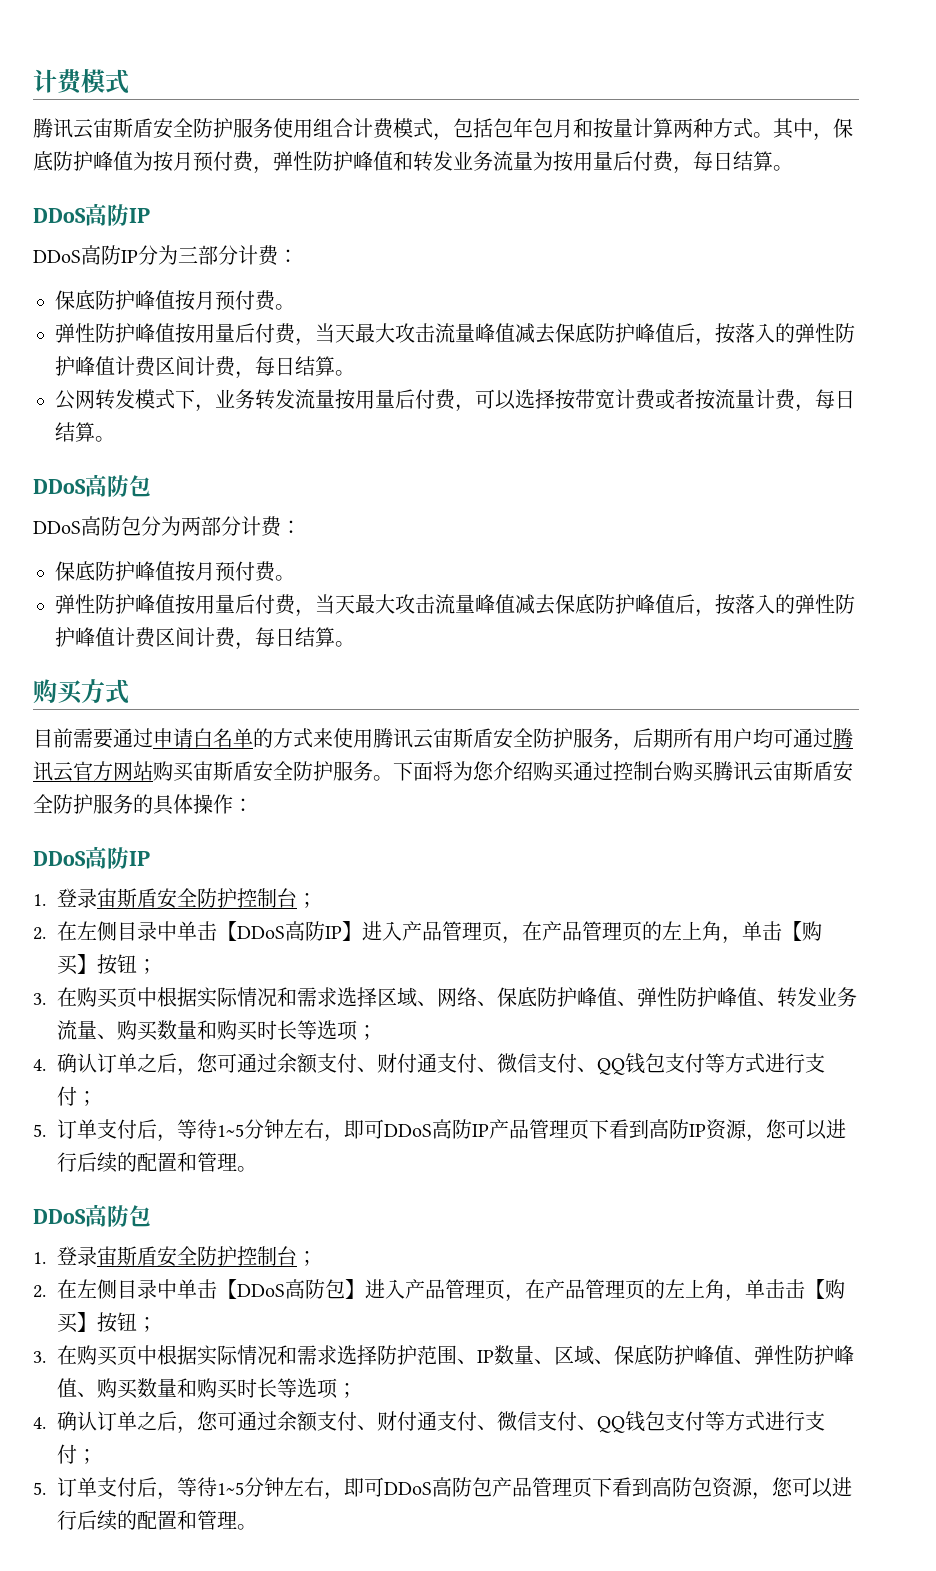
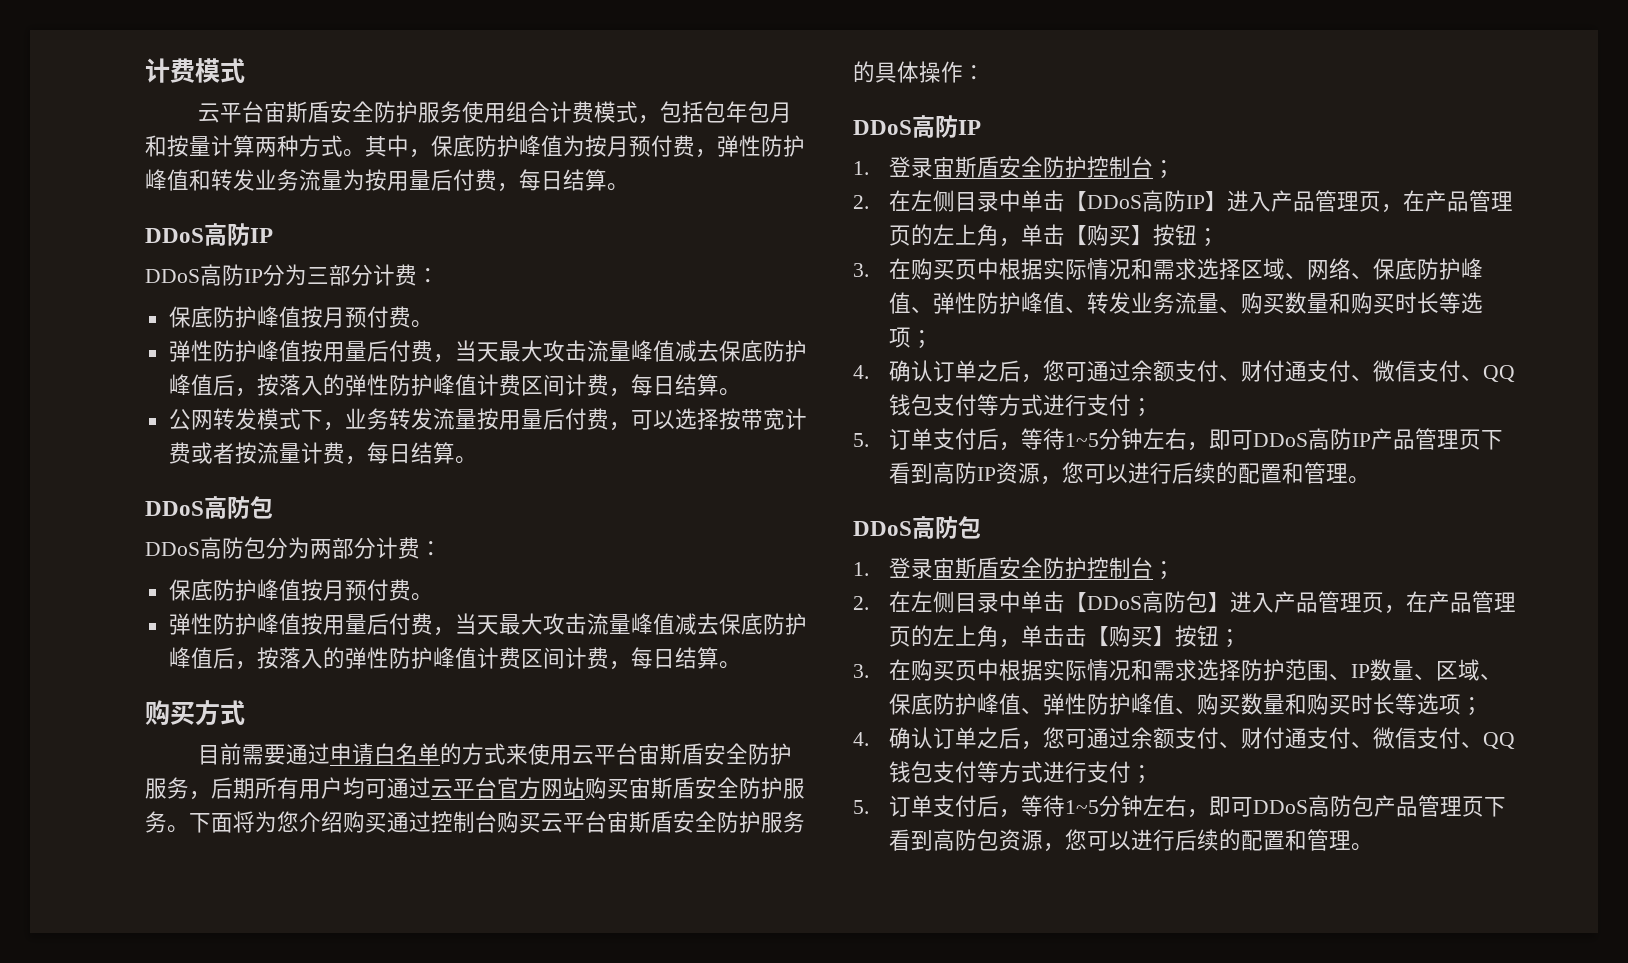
[33,118,93,139] 腾讯云 -> [197,101,264,123] 云平台
[373,728,433,749] 腾讯云 -> [571,743,638,765] 云平台
[833,728,853,748] [33,761,73,782] 腾讯云 -> [431,777,497,799] 云平台
[713,761,773,782] 腾讯云 -> [541,811,607,833] 云平台

